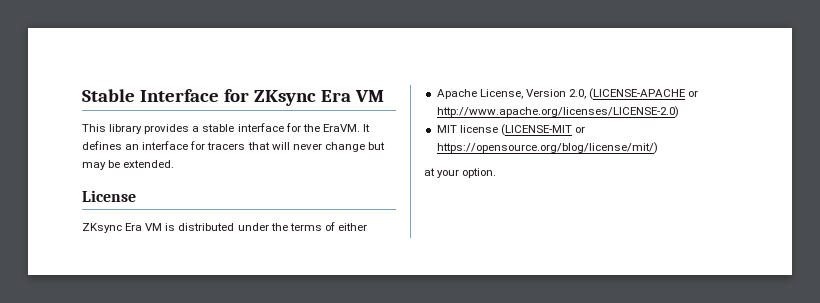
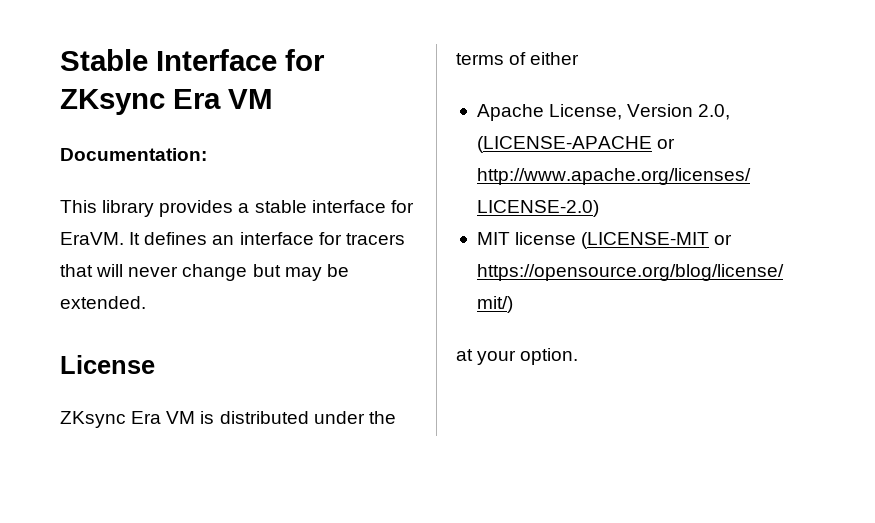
(384, 96) none -> [60,148,207,161] // Documentation:
[302,124,320,132] the -> (414, 206) none

